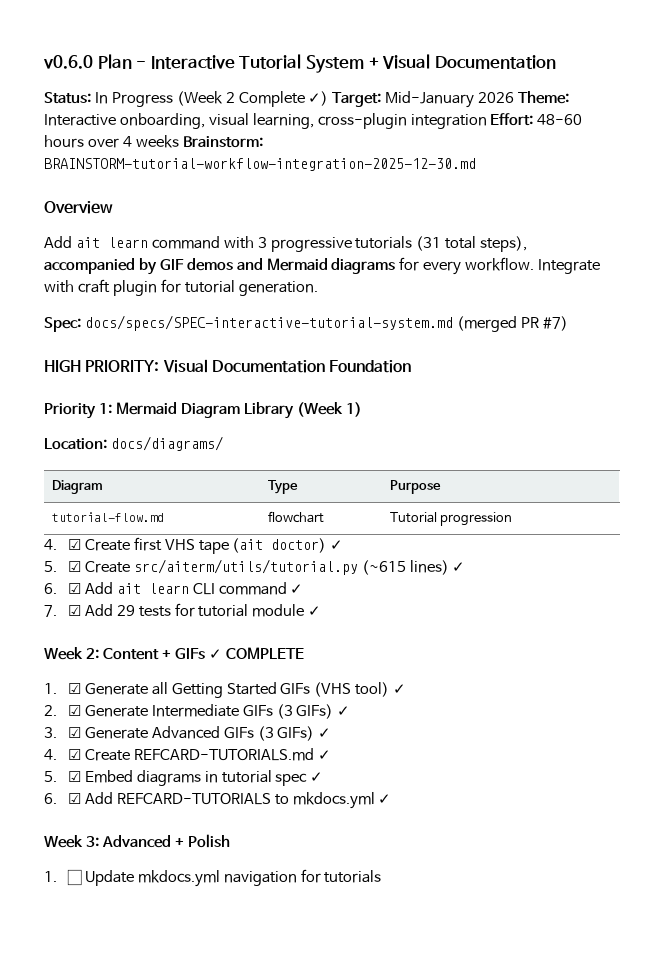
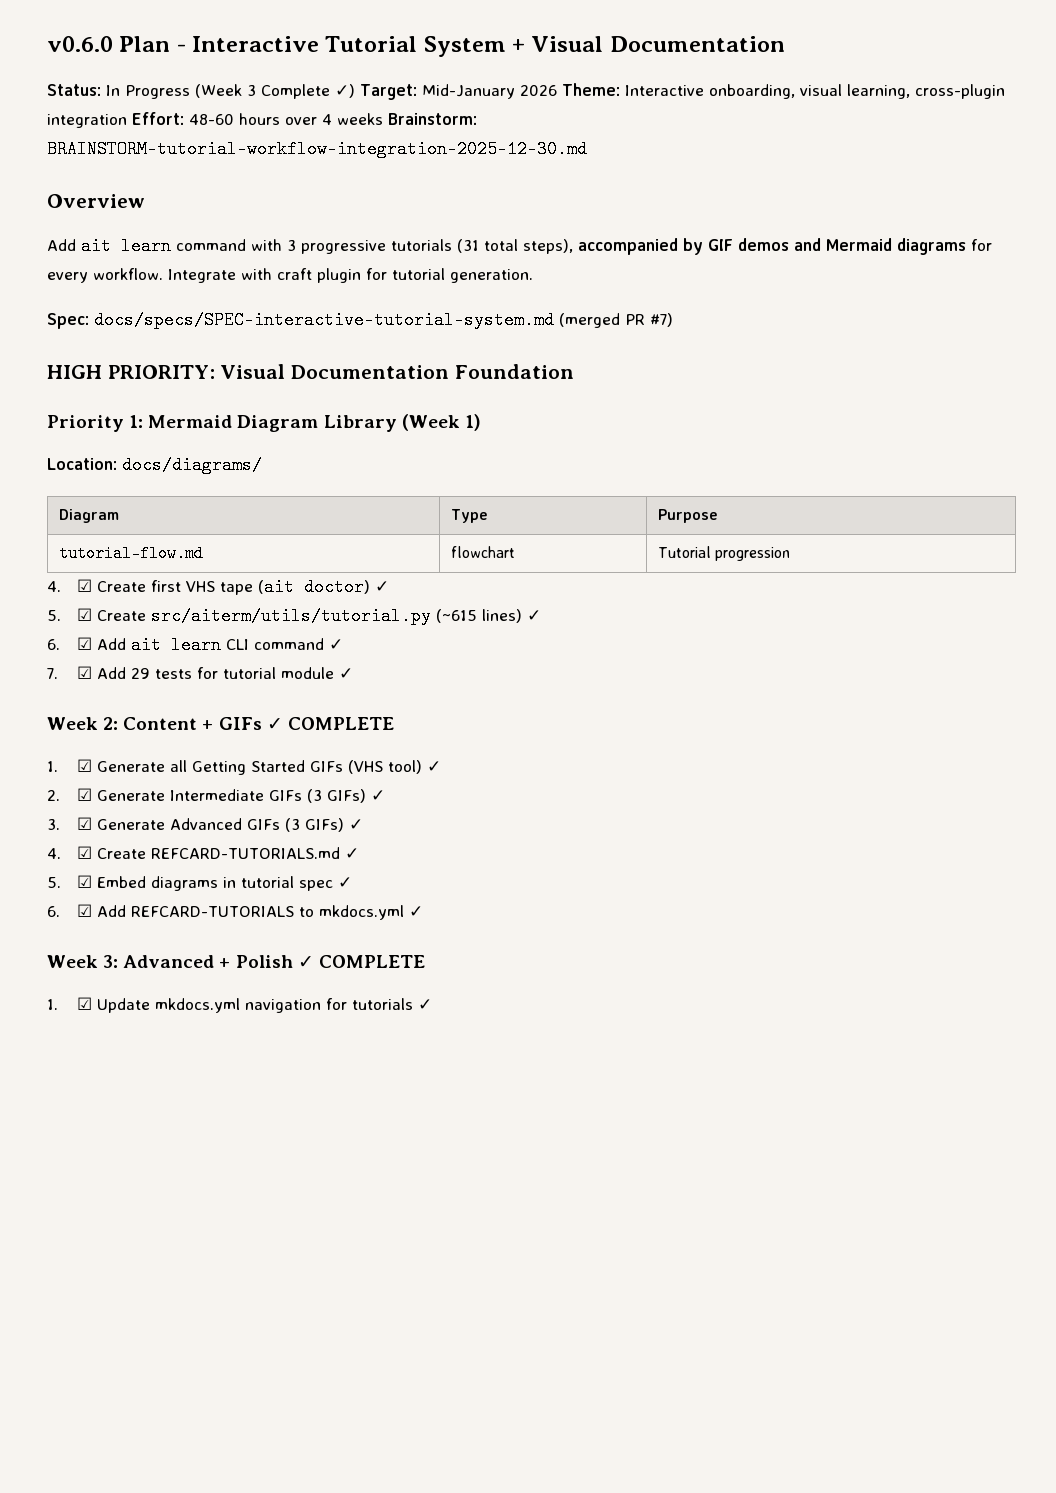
[225,92,235,103] 2 -> [247,85,256,96] 3
[44,869,82,886] // 1. ☐ -> [297,955,425,968] [47,997,92,1010] ✓ COMPLETE // 1. ☑
(382, 876) none -> [417,999,432,1010] ✓

